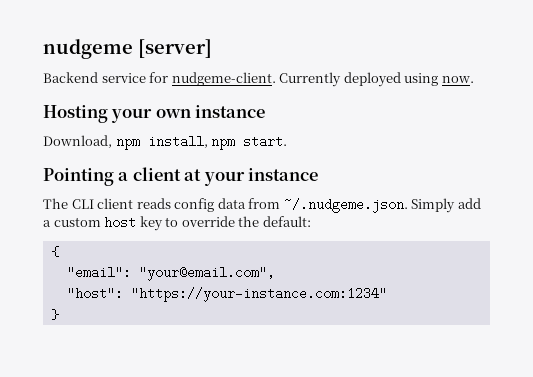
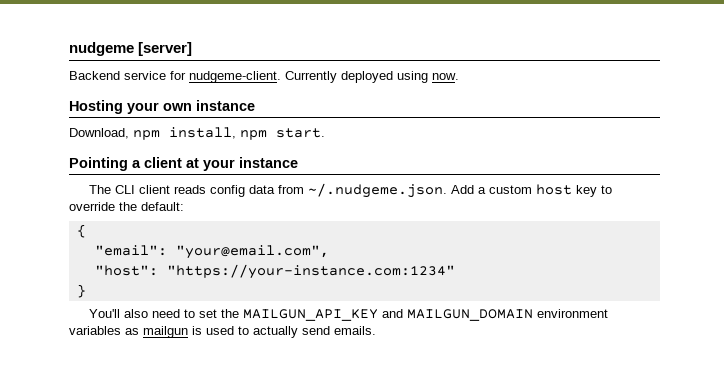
[411,198,481,213] Simply add -> [450,185,474,194] Add
(59, 314) none -> [88,309,608,321] [69,326,376,338] // You'll also need to set the MAILGUN_API_KEY and MAILGUN_DOMAIN environment variables as mailgun is used to actually send emails.

